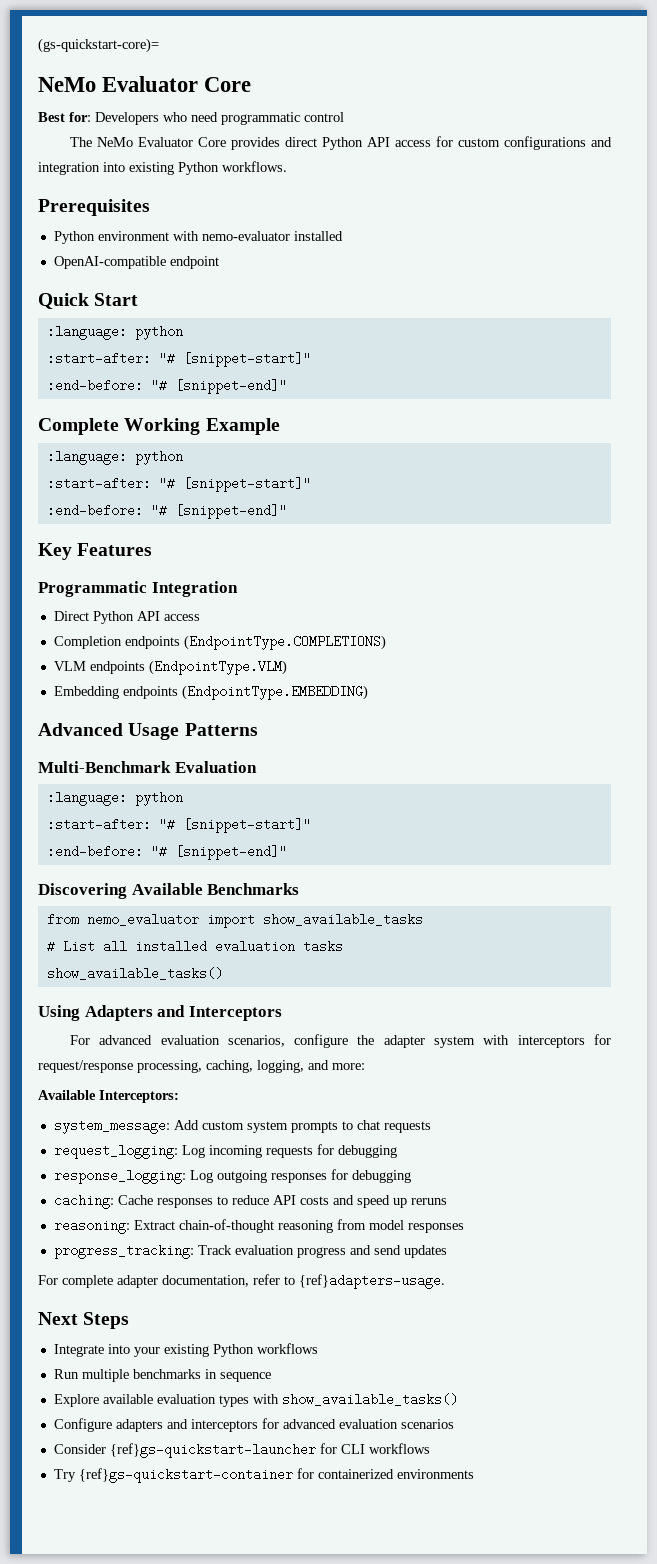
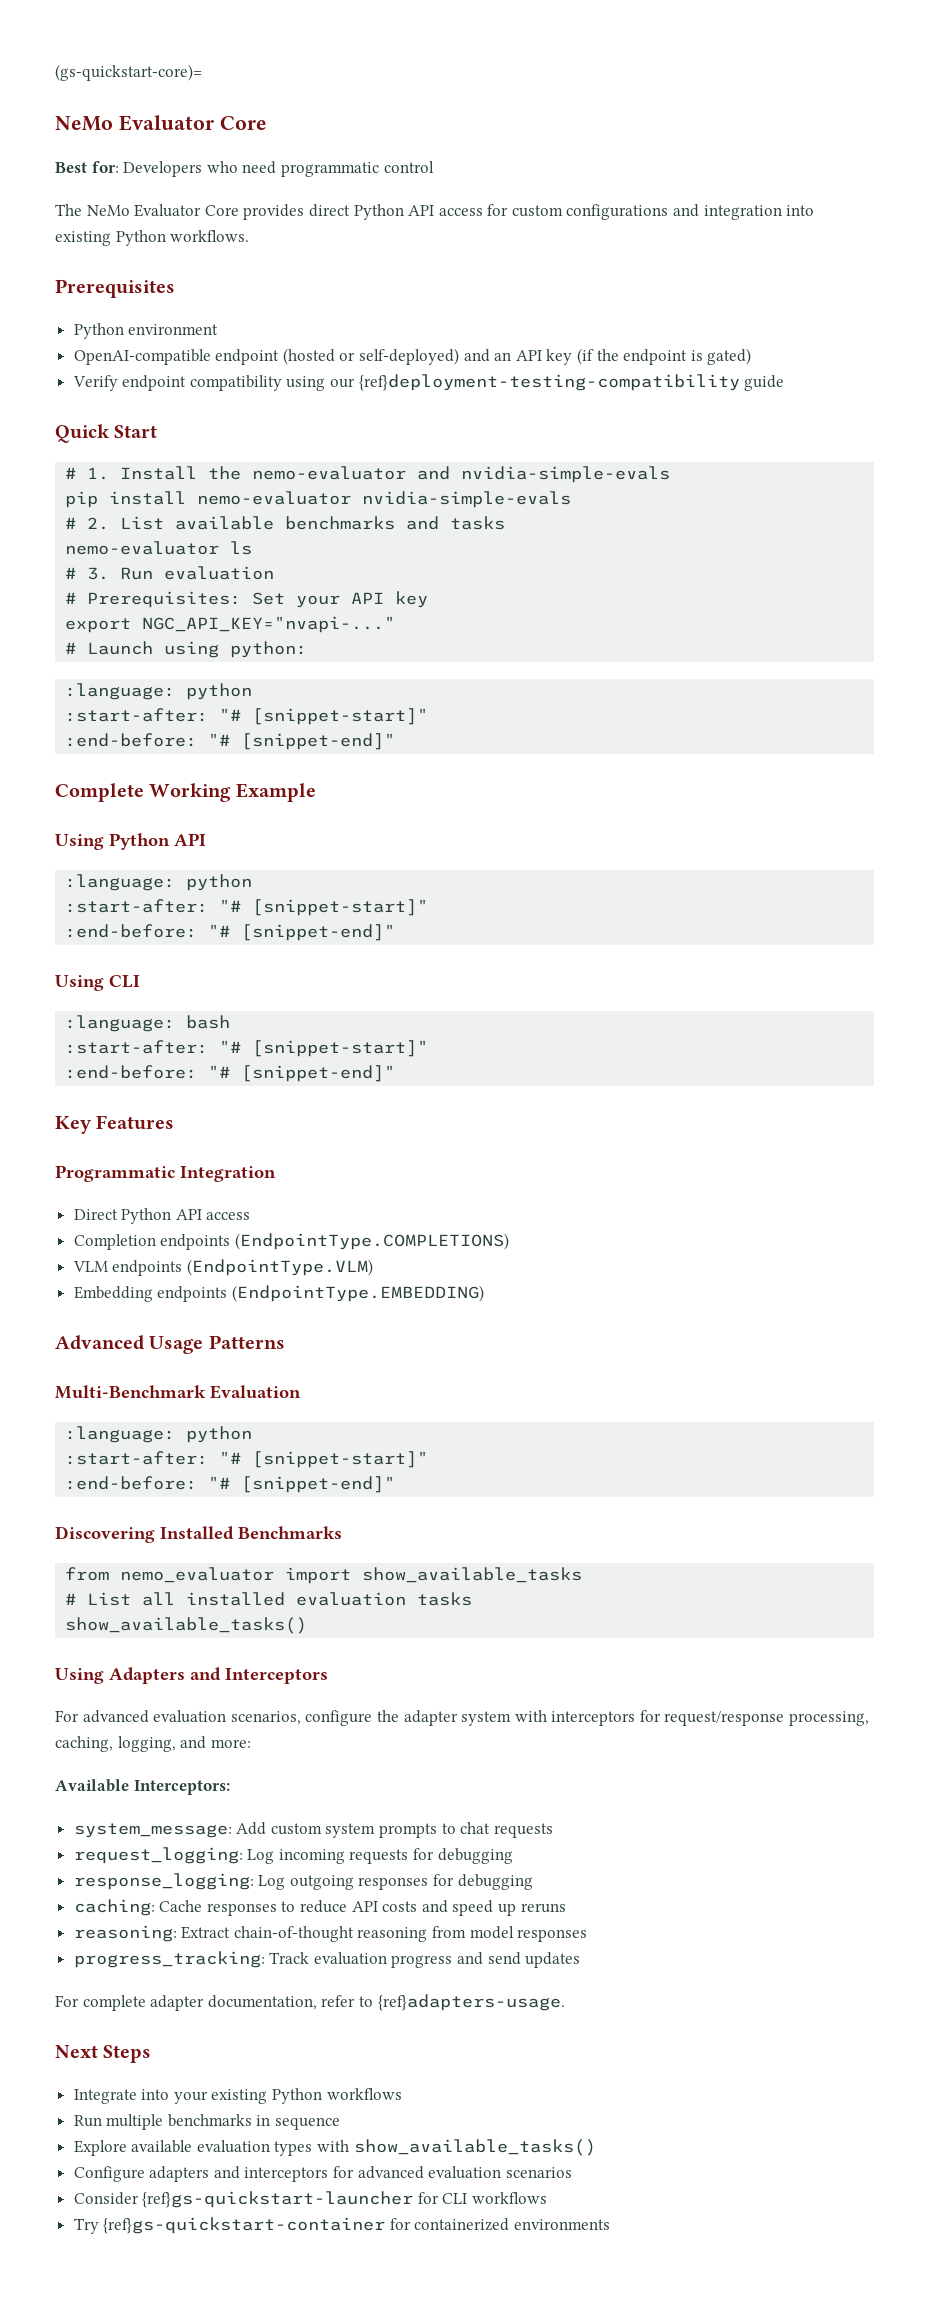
[172,231,343,241] with nemo-evaluator installed -> (219, 329) none
[38,293,139,309] // Quick Start -> [282,348,752,365] [72,374,785,391] [55,424,158,443] [65,466,671,483] [65,491,572,508] [65,516,506,530] [65,541,253,555] [65,566,275,580] [65,591,429,608] [65,616,396,633] [65,641,308,658] (hosted or self-deployed) and an API key (if the endpoint is gated) // Verify endpoint compatibility using our {ref}deployment-testing-compatibility guide // Quick Start // # 1. Install the nemo-evaluator and nvidia-simple-evals // pip install nemo-evaluator nvidia-simple-evals // # 2. List available benchmarks and tasks // nemo-evaluator ls // # 3. Run evaluation // # Prerequisites: Set your API key // export NGC_API_KEY="nvapi-..." // # Launch using python:
[46,450,183,465] [46,477,311,492] [46,504,287,519] // :language: python // :start-after: "# [snippet-start]" // :end-before: "# [snippet-end]" -> [55,833,206,850] [65,874,253,891] [65,899,429,916] [65,924,396,941] [55,975,140,991] [65,1015,231,1032] [65,1040,429,1057] [65,1065,396,1082] // Using Python API // :language: python // :start-after: "# [snippet-start]" // :end-before: "# [snippet-end]" // Using CLI // :language: bash // :start-after: "# [snippet-start]" // :end-before: "# [snippet-end]"
[131,883,203,895] Available -> [160,1526,234,1540] Installed

